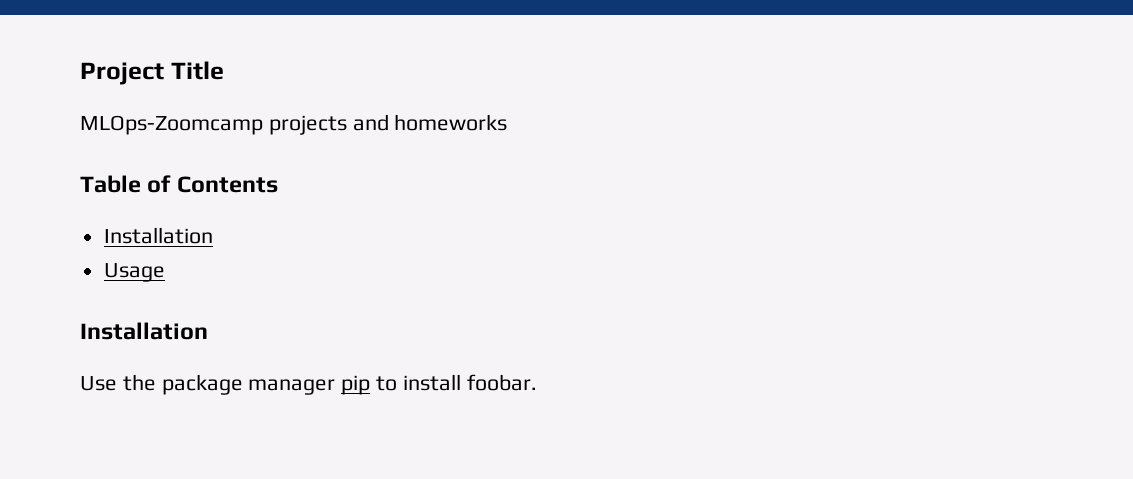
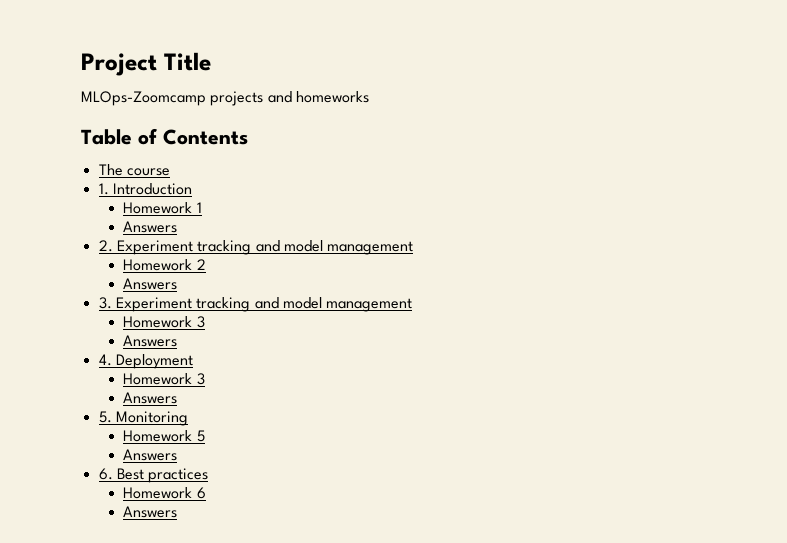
[103,227,213,244] [103,263,165,282] [80,322,208,340] [80,374,537,395] Installation // Usage // Installation // Use the package manager pip to install foobar. -> [98,164,170,176] [98,183,192,195] [123,202,202,214] [123,221,178,233] [98,240,414,255] [123,259,206,271] [123,278,178,290] [98,297,413,312] [123,316,205,328] [123,335,178,347] [98,354,193,369] [123,373,205,385] [123,392,178,404] [98,411,188,426] [123,430,205,442] [123,449,178,461] [98,468,209,483] [123,487,206,499] [123,506,178,518] The course // 1. Introduction // Homework 1 // Answers // 2. Experiment tracking and model management // Homework 2 // Answers // 3. Experiment tracking and model management // Homework 3 // Answers // 4. Deployment // Homework 3 // Answers // 5. Monitoring // Homework 5 // Answers // 6. Best practices // Homework 6 // Answers

